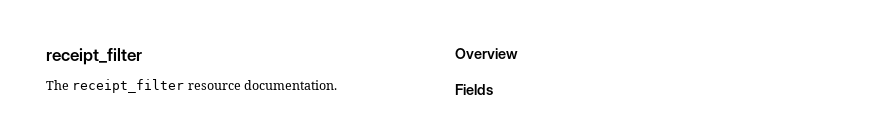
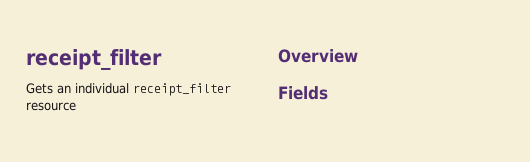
[46,80,69,90] The -> [26,83,129,94] Gets an individual
[244,80,338,90] documentation. -> (76, 106) none

